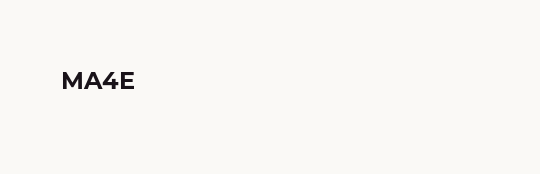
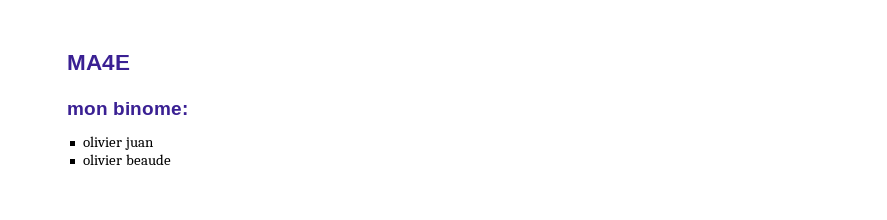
(135, 80) none -> [67,102,189,115] [82,136,154,150] [82,154,171,165] // mon binome: // olivier juan // olivier beaude

